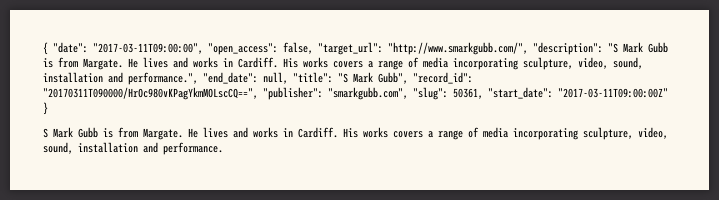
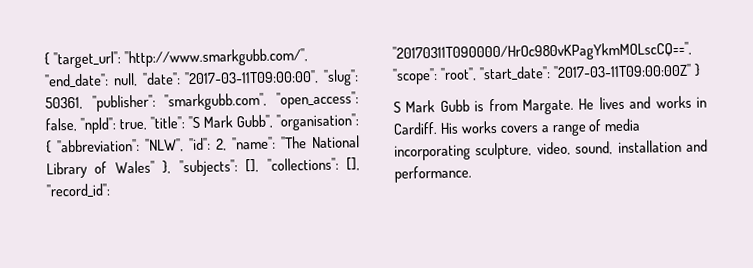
[43,42,668,55] [43,57,643,70] [43,72,473,85] [43,87,483,100] { "date": "2017-03-11T09:00:00", "open_access": false, "target_url": "http://www.smarkgubb.com/", "description": "S Mark Gubb is from Margate. He lives and works in Cardiff. His works covers a range of media incorporating sculpture, video, sound, installation and performance.", "end_date": null, "title": "S Mark Gubb", "record_id": "20170311T090000/HrOc980vKPagYkmMOLscCQ==", "publisher": "smarkgubb.com", "slug": 50361, -> [44,48,308,69] [44,69,359,89] [45,91,359,112] [45,113,359,134] [46,135,360,154] [46,157,361,179] [46,183,111,199] [392,41,692,63] [392,67,477,85] { "target_url": "http://www.smarkgubb.com/", "end_date": null, "date": "2017-03-11T09:00:00", "slug": 50361, "publisher": "smarkgubb.com", "open_access": false, "npld": true, "title": "S Mark Gubb", "organisation": { "abbreviation": "NLW", "id": 2, "name": "The National Library of Wales" }, "subjects": [], "collections": [], "record_id": "20170311T090000/HrOc980vKPagYkmMOLscCQ==", "scope": "root",

